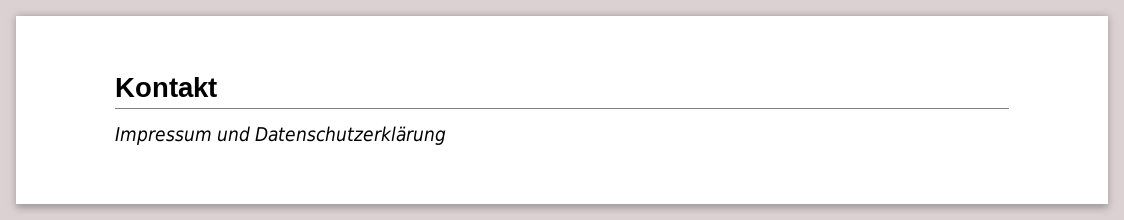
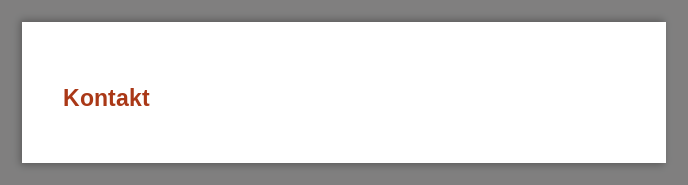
[115,126,447,145] // Impressum und Datenschutzerklärung -> (150, 97) none

